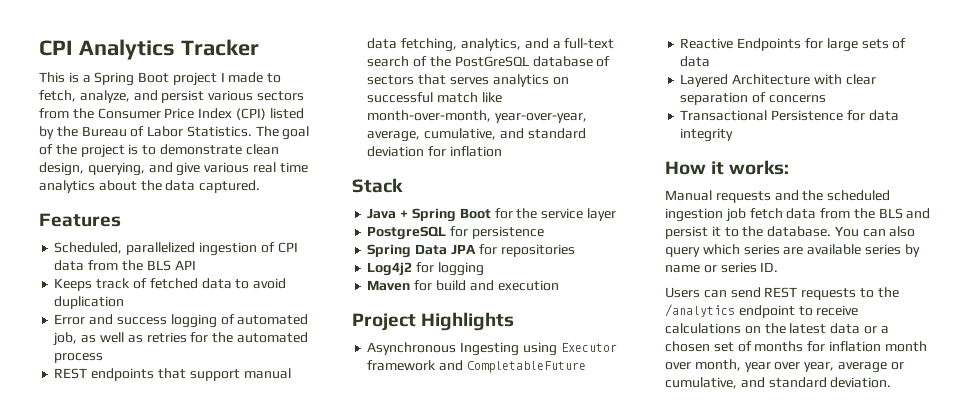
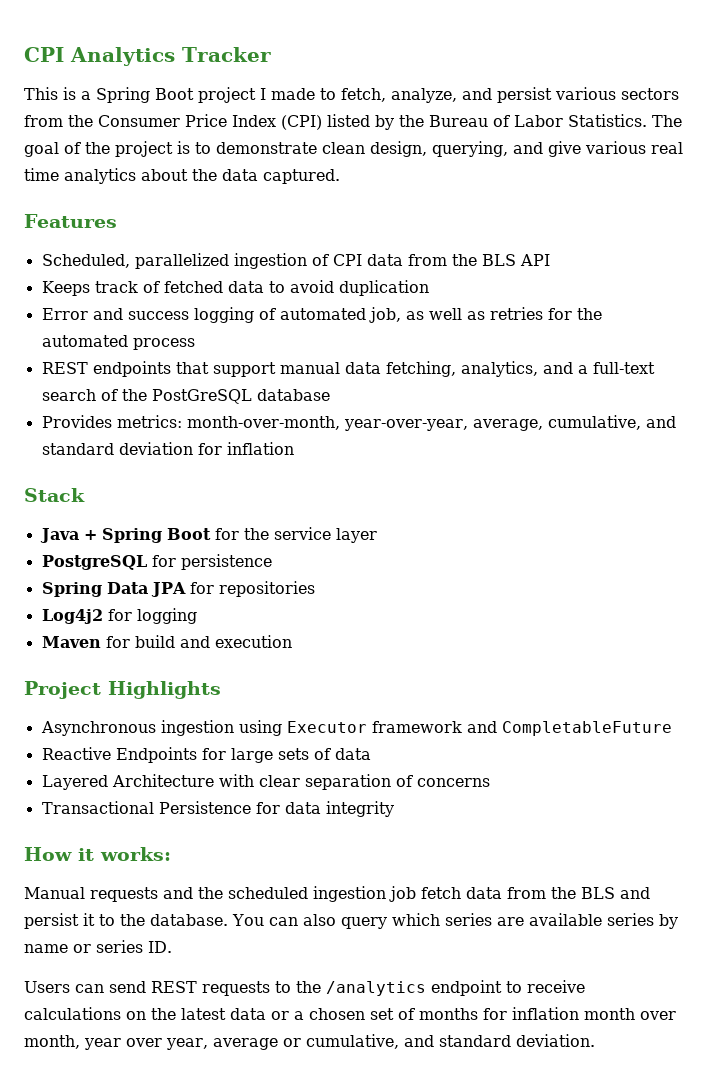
[596,56,611,67] [367,74,569,87] [367,92,502,103] of sectors that serves analytics on successful match like -> [41,415,182,428] // Provides metrics:
[460,342,520,356] Ingesting -> [160,720,234,736] ingestion

